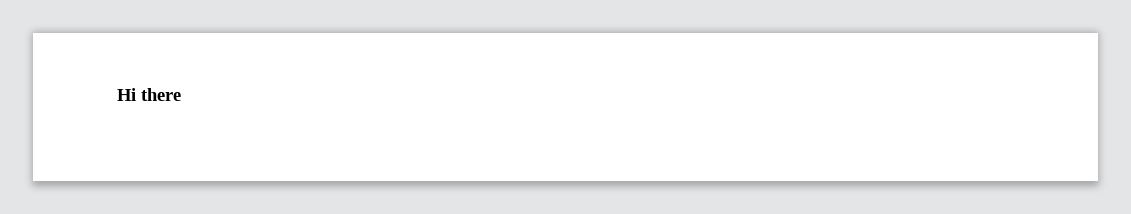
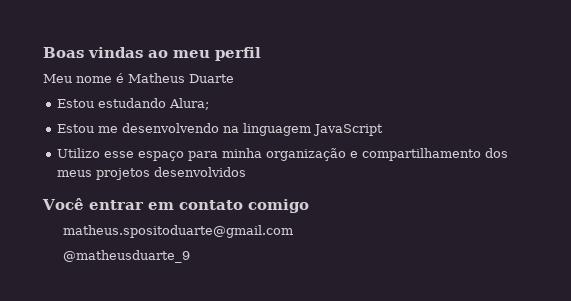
[117,88,181,101] Hi there -> [43,47,261,61] [43,73,234,83] [56,98,209,110] [56,123,383,136] [56,148,508,161] [56,167,246,180] [42,198,309,213] [62,225,293,238] [62,250,190,263] Boas vindas ao meu perfil // Meu nome é Matheus Duarte // Estou estudando Alura; // Estou me desenvolvendo na linguagem JavaScript // Utilizo esse espaço para minha organização e compartilhamento dos meus projetos desenvolvidos // Você entrar em contato comigo // matheus.spositoduarte@gmail.com // @matheusduarte_9

